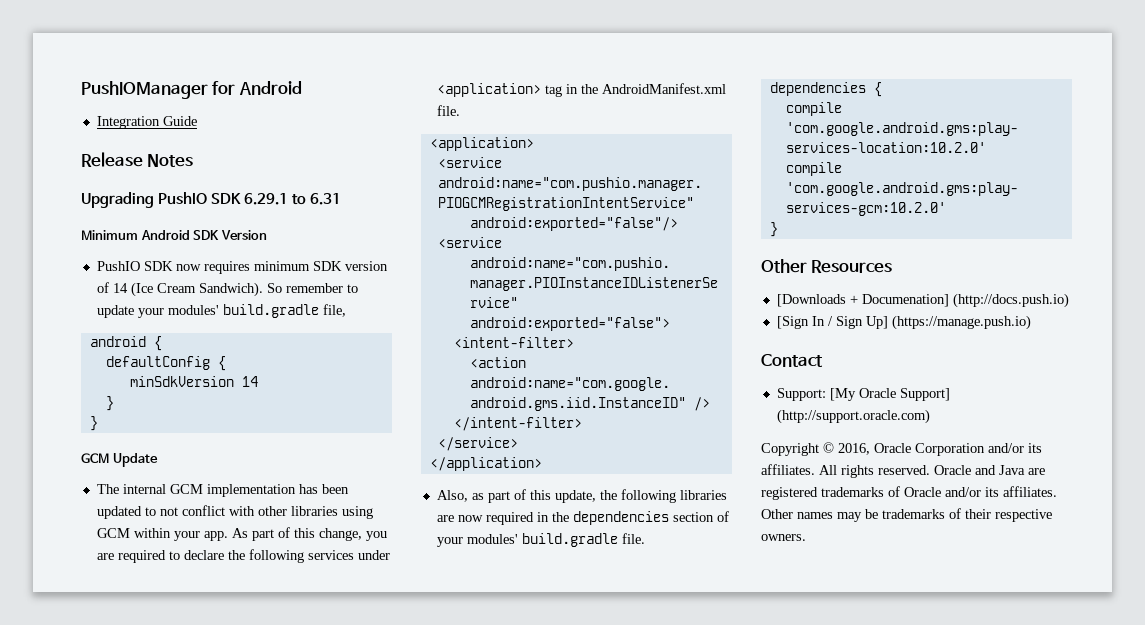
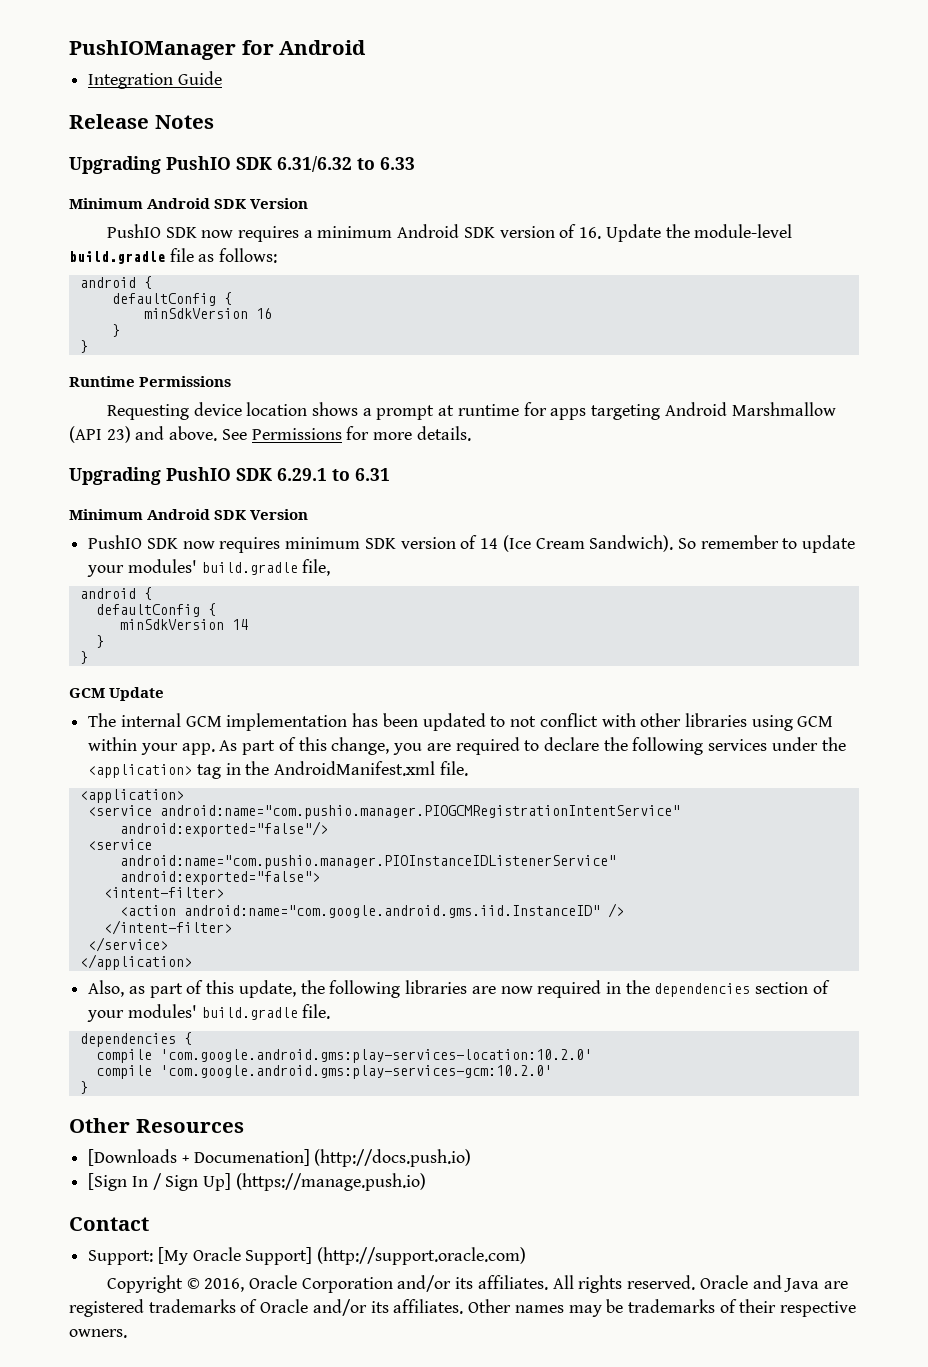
(194, 160) none -> [69,156,415,174] [69,198,309,209] [106,224,793,242] [69,248,278,264] [79,276,152,289] [111,292,232,306] [143,308,272,319] [111,324,120,337] [79,340,88,353] [69,376,232,387] [106,402,836,420] [69,426,471,443] // Upgrading PushIO SDK 6.31/6.32 to 6.33 // Minimum Android SDK Version // PushIO SDK now requires a minimum Android SDK version of 16. Update the module-level build.gradle file as follows: // android { // defaultConfig { // minSdkVersion 16 // } // } // Runtime Permissions // Requesting device location shows a prompt at runtime for apps targeting Android Marshmallow (API 23) and above. See Permissions for more details.
(390, 555) none -> [821,737,846,751] the

